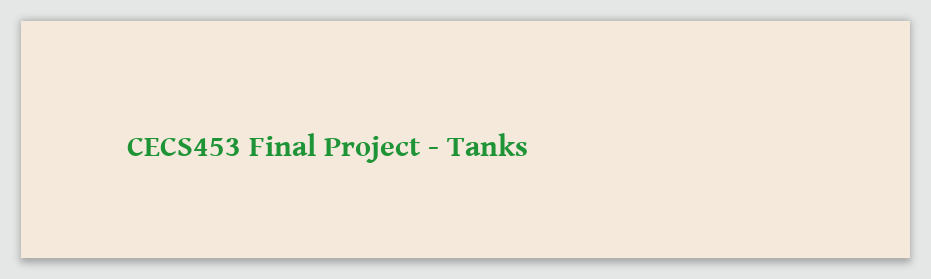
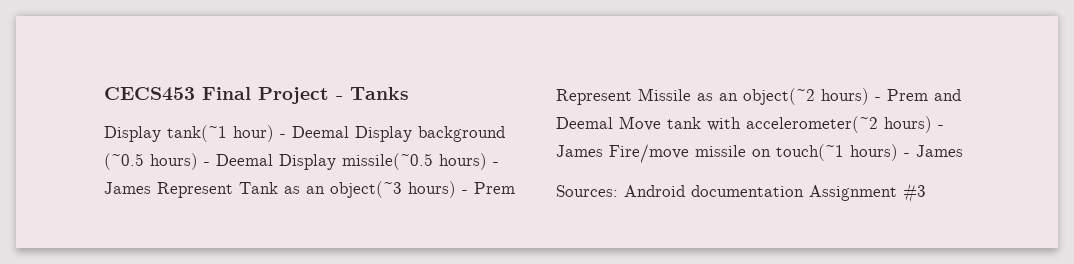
(529, 144) none -> [104,125,505,142] [104,153,499,170] [104,181,515,198] [556,88,961,105] [556,116,944,133] [556,144,963,163] [556,183,926,203] // Display tank(~1 hour) - Deemal Display background (~0.5 hours) - Deemal Display missile(~0.5 hours) - James Represent Tank as an object(~3 hours) - Prem Represent Missile as an object(~2 hours) - Prem and Deemal Move tank with accelerometer(~2 hours) - James Fire/move missile on touch(~1 hours) - James // Sources: Android documentation Assignment #3

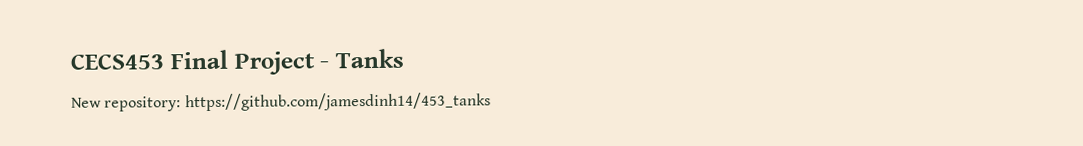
[104,125,505,142] [104,153,499,170] [104,181,515,198] [556,88,961,105] [556,116,944,133] [556,144,963,163] [556,183,926,203] Display tank(~1 hour) - Deemal Display background (~0.5 hours) - Deemal Display missile(~0.5 hours) - James Represent Tank as an object(~3 hours) - Prem Represent Missile as an object(~2 hours) - Prem and Deemal Move tank with accelerometer(~2 hours) - James Fire/move missile on touch(~1 hours) - James // Sources: Android documentation Assignment #3 -> [71,92,491,112] New repository: https://github.com/jamesdinh14/453_tanks

